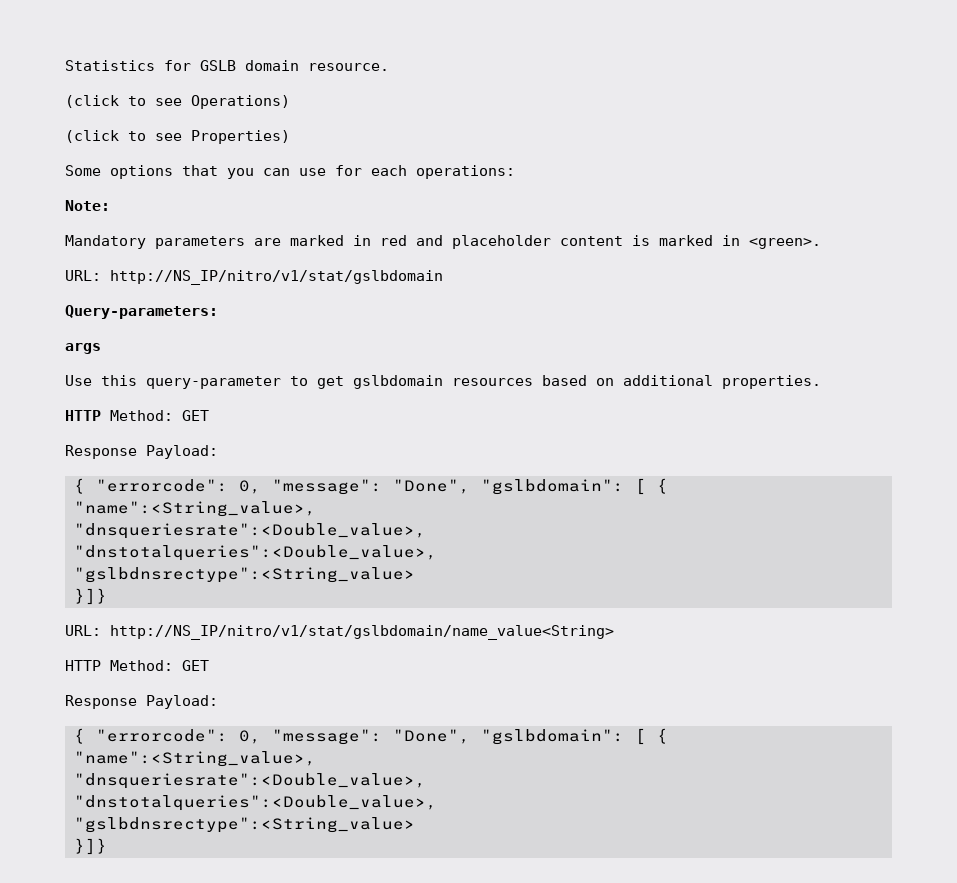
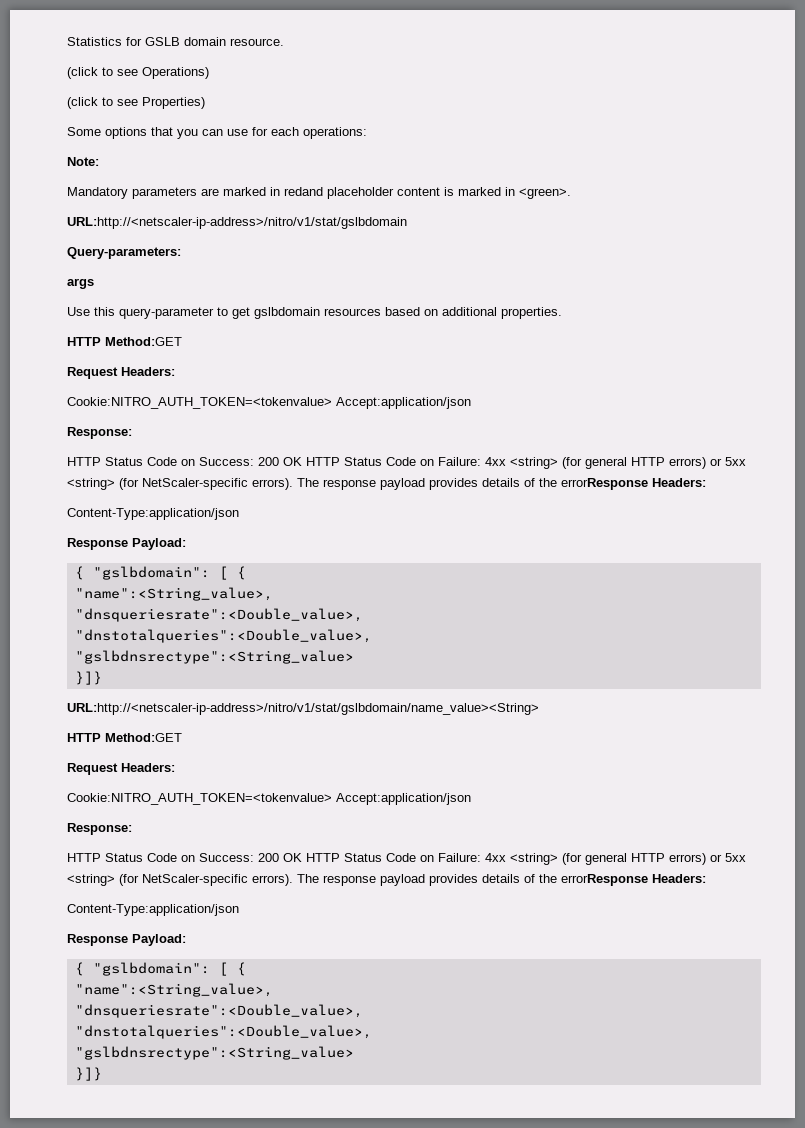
[380,235,443,246] red and -> [284,187,323,196] redand
[65,270,443,285] URL: http://NS_IP/nitro/v1/stat/gslbdomain -> [67,217,407,229] URL:http://<netscaler-ip-address>/nitro/v1/stat/gslbdomain
[110,410,209,421] [65,445,218,459] [73,478,470,495] Method: GET // Response Payload: // { "errorcode": 0, "message": "Done", -> [105,337,182,346] [67,367,175,379] [67,397,471,409] [67,427,132,439] [67,457,746,469] [67,478,706,490] [67,508,239,520] [67,538,186,550] [74,566,84,580] Method:GET // Request Headers: // Cookie:NITRO_AUTH_TOKEN=<tokenvalue> Accept:application/json // Response: // HTTP Status Code on Success: 200 OK HTTP Status Code on Failure: 4xx <string> (for general HTTP errors) or 5xx <string> (for NetScaler-specific errors). The response payload provides details of the errorResponse Headers: // Content-Type:application/json // Response Payload: // {
[65,625,614,640] [65,660,209,671] [65,695,218,709] [73,728,470,745] URL: http://NS_IP/nitro/v1/stat/gslbdomain/name_value<String> // HTTP Method: GET // Response Payload: // { "errorcode": 0, "message": "Done", -> [67,703,539,715] [67,733,182,742] [67,763,175,775] [67,793,471,805] [67,823,132,835] [67,853,746,865] [67,874,706,886] [67,904,239,916] [67,934,186,946] [74,962,84,976] URL:http://<netscaler-ip-address>/nitro/v1/stat/gslbdomain/name_value><String> // HTTP Method:GET // Request Headers: // Cookie:NITRO_AUTH_TOKEN=<tokenvalue> Accept:application/json // Response: // HTTP Status Code on Success: 200 OK HTTP Status Code on Failure: 4xx <string> (for general HTTP errors) or 5xx <string> (for NetScaler-specific errors). The response payload provides details of the errorResponse Headers: // Content-Type:application/json // Response Payload: // {

